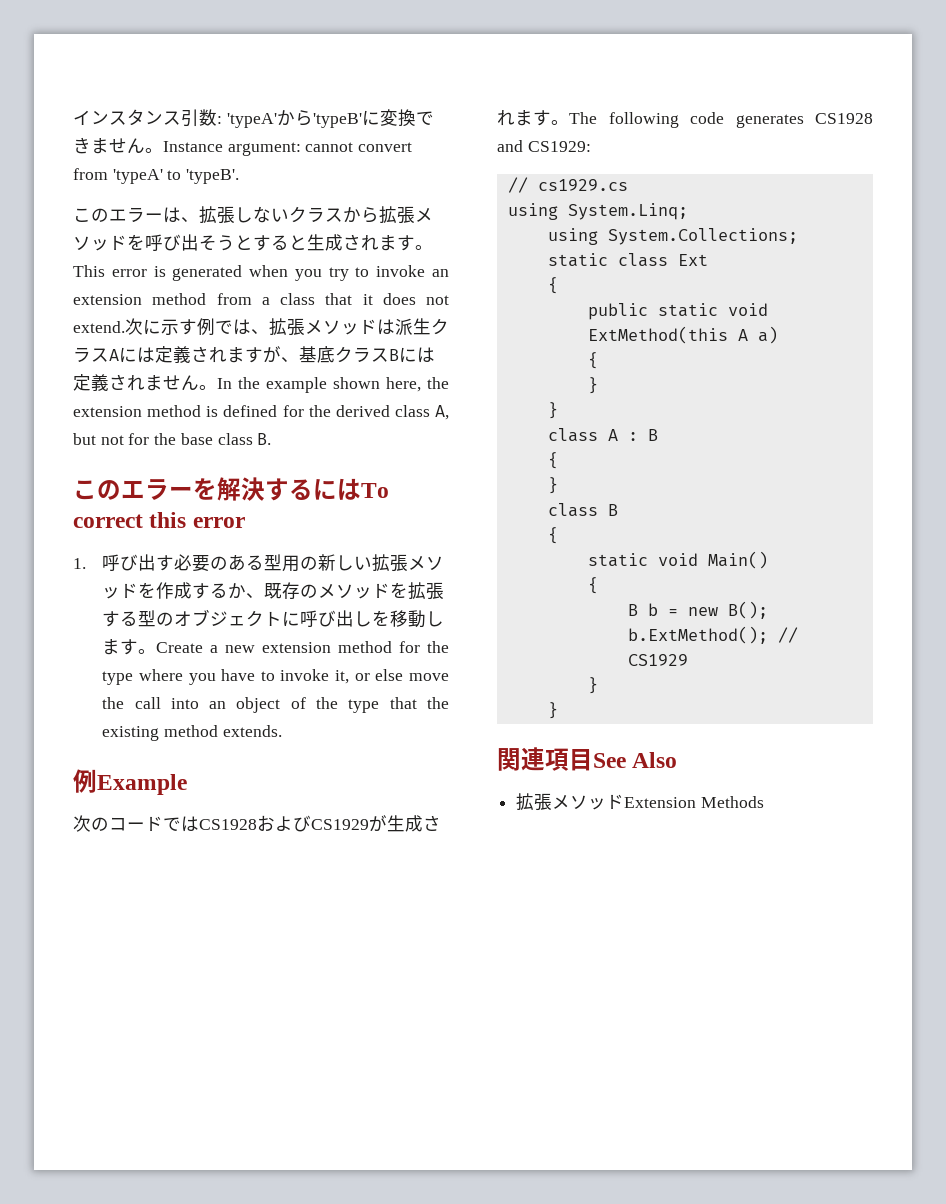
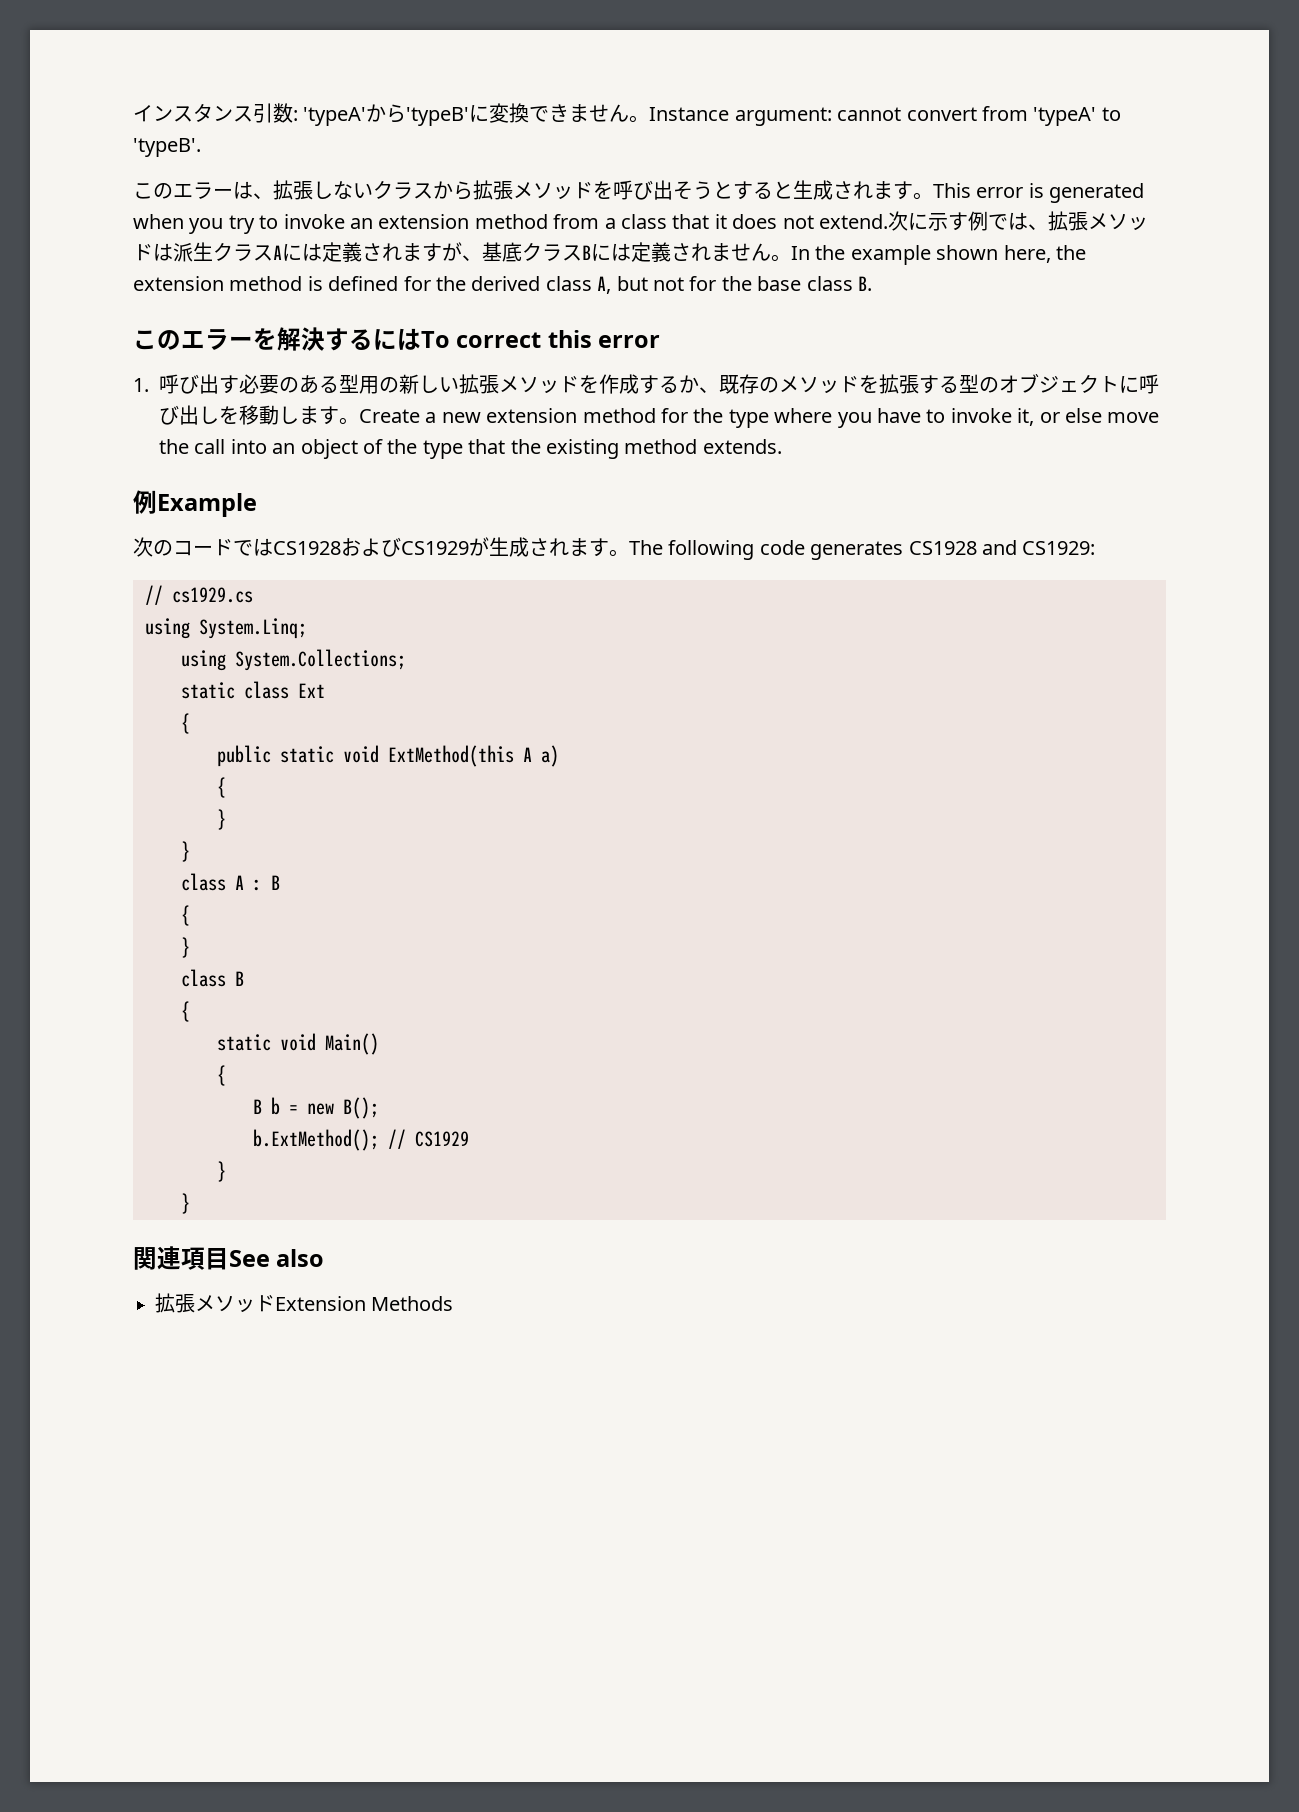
[632,752,678,768] Also -> [276,1249,325,1267] also

